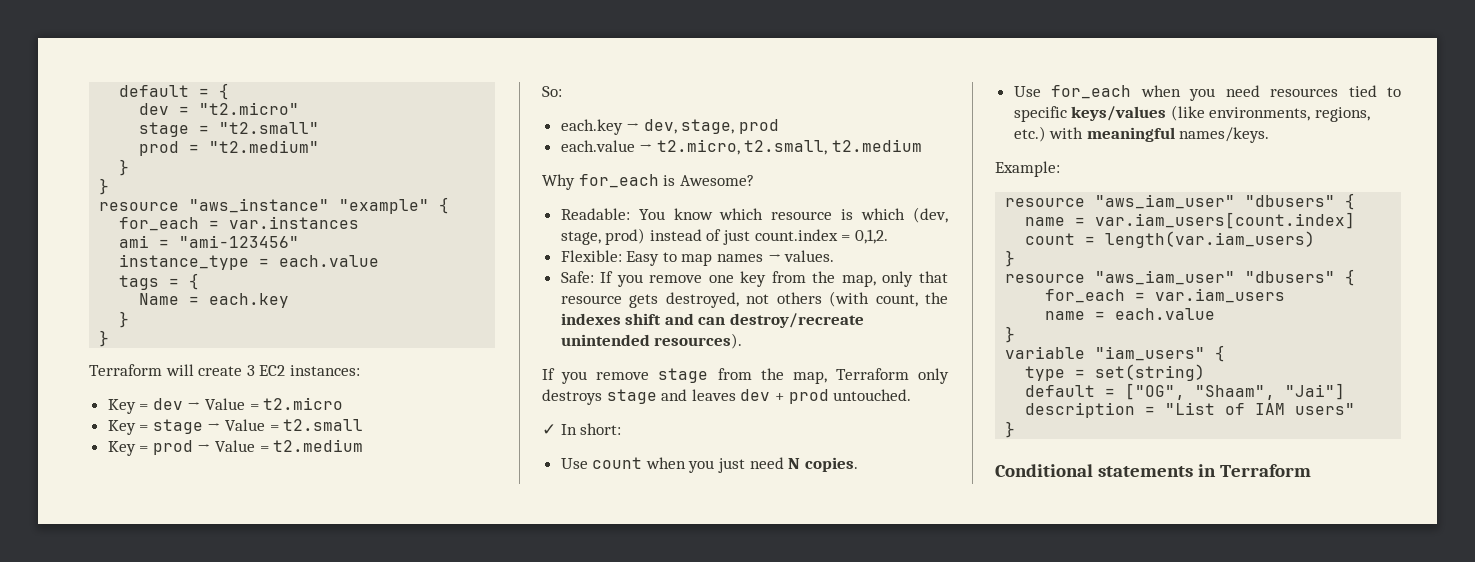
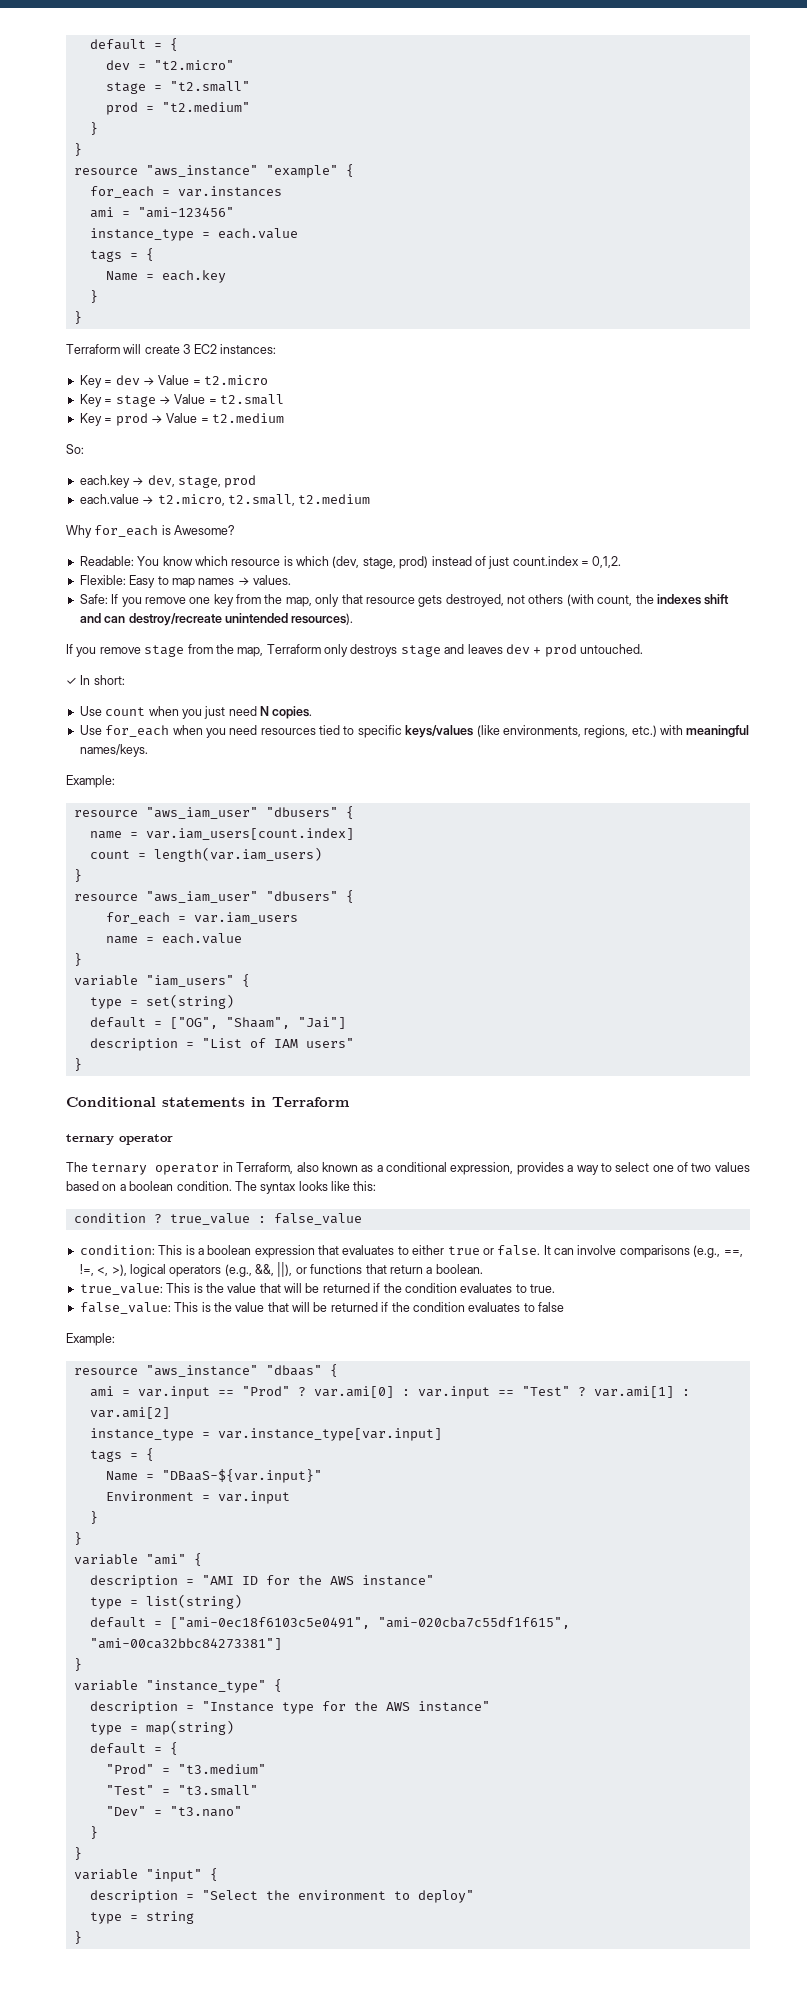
(1312, 470) none -> [66,1134,173,1145] [66,1162,750,1175] [66,1181,377,1194] [73,1213,362,1225] [79,1245,743,1258] [79,1262,483,1277] [79,1283,555,1295] [79,1302,564,1314] [66,1333,115,1346] [73,1364,338,1377] [89,1386,690,1399] [89,1407,170,1419] [89,1428,442,1441] [89,1448,154,1462] [105,1469,322,1483] [105,1491,290,1504] [89,1511,98,1524] [73,1532,82,1545] [73,1553,202,1566] [89,1575,434,1588] [89,1594,242,1609] [89,1617,570,1629] [89,1638,282,1650] [73,1658,82,1671] [73,1679,282,1693] [89,1701,490,1714] [89,1720,234,1735] [89,1742,178,1755] [105,1764,266,1774] [105,1785,258,1796] [105,1806,242,1817] [89,1826,98,1839] [73,1847,82,1860] [73,1868,218,1882] [89,1890,474,1903] [89,1911,194,1924] [73,1931,82,1944] // ternary operator // The ternary operator in Terraform, also known as a conditional expression, provides a way to select one of two values based on a boolean condition. The syntax looks like this: // condition ? true_value : false_value // condition: This is a boolean expression that evaluates to either true or false. It can involve comparisons (e.g., ==, !=, <, >), logical operators (e.g., &&, ||), or functions that return a boolean. // true_value: This is the value that will be returned if the condition evaluates to true. // false_value: This is the value that will be returned if the condition evaluates to false // Example: // resource "aws_instance" "dbaas" { // ami = var.input == "Prod" ? var.ami[0] : var.input == "Test" ? var.ami[1] : var.ami[2] // instance_type = var.instance_type[var.input] // tags = { // Name = "DBaaS-${var.input}" // Environment = var.input // } // } // variable "ami" { // description = "AMI ID for the AWS instance" // type = list(string) // default = ["ami-0ec18f6103c5e0491", "ami-020cba7c55df1f615", "ami-00ca32bbc84273381"] // } // variable "instance_type" { // description = "Instance type for the AWS instance" // type = map(string) // default = { // "Prod" = "t3.medium" // "Test" = "t3.small" // "Dev" = "t3.nano" // } // } // variable "input" { // description = "Select the environment to deploy" // type = string // }

